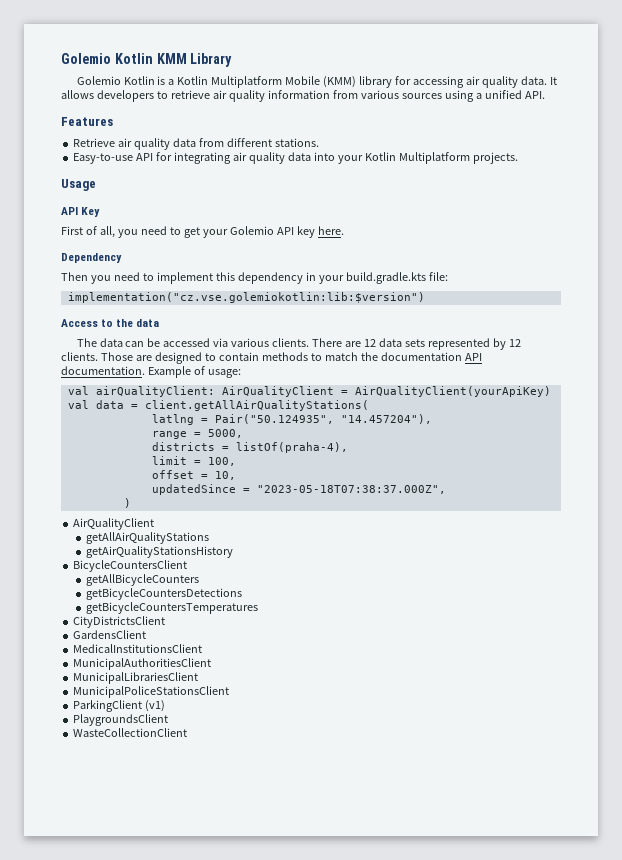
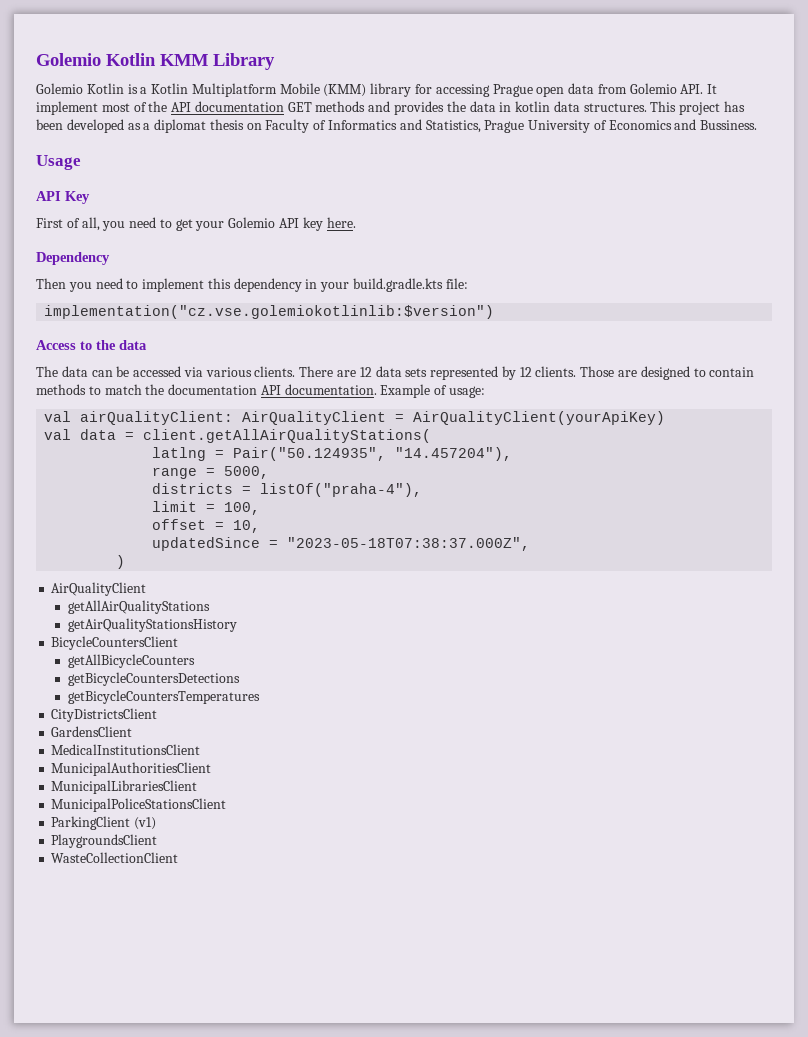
[466,76,558,88] [61,90,545,102] [61,117,113,126] [73,138,319,150] [73,152,518,164] air quality data. It allows developers to retrieve air quality information from various sources using a unified API. // Features // Retrieve air quality data from different stations. // Easy-to-use API for integrating air quality data into your Kotlin Multiplatform projects. -> [492,83,718,97] [36,101,746,115] [36,119,758,133] Prague open data from Golemio API. It implement most of the API documentation GET methods and provides the data in kotlin data structures. This project has been developed as a diplomat thesis on Faculty of Informatics and Statistics, Prague University of Economics and Bussiness.
[67,292,425,303] implementation("cz.vse.golemiokotlin:lib:$version") -> [44,305,495,319] implementation("cz.vse.golemiokotlinlib:$version")
[235,442,348,453] listOf(praha-4), -> [260,483,423,497] listOf("praha-4"),

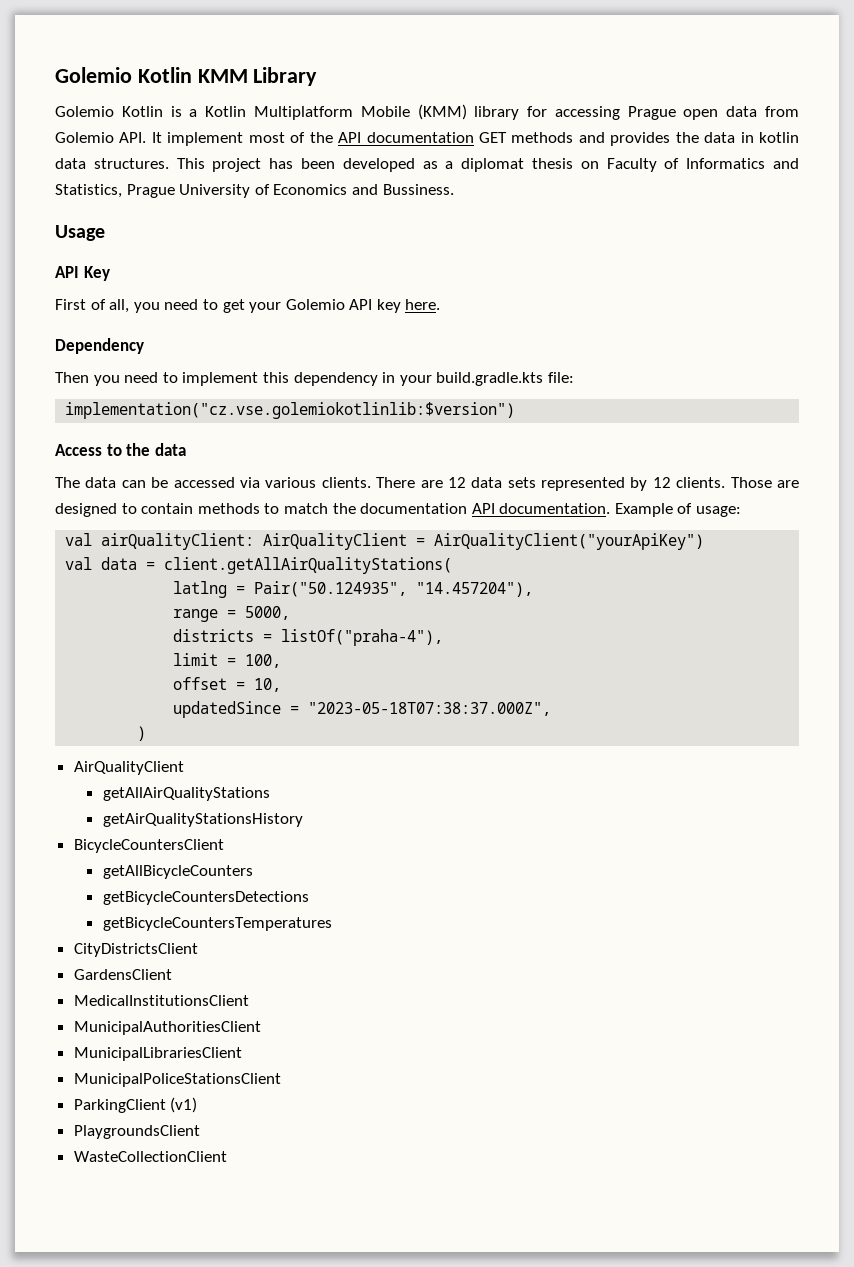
[413,411,666,425] AirQualityClient(yourApiKey) -> [434,533,705,550] AirQualityClient("yourApiKey")

